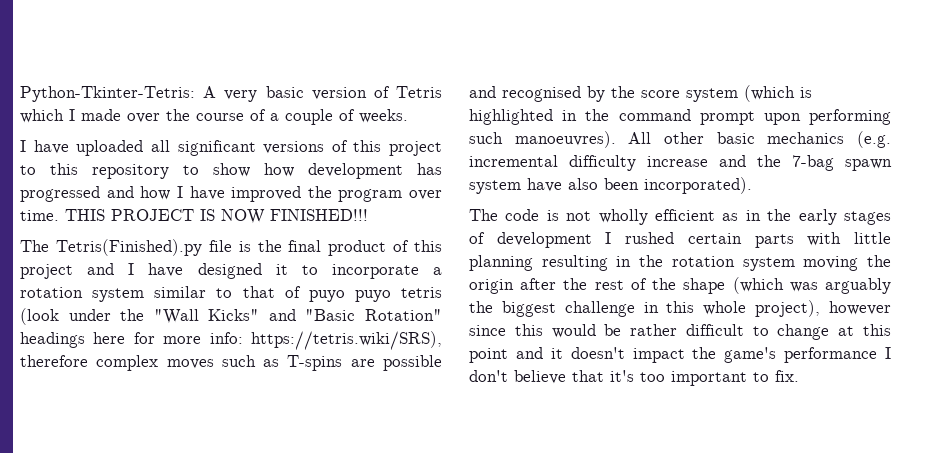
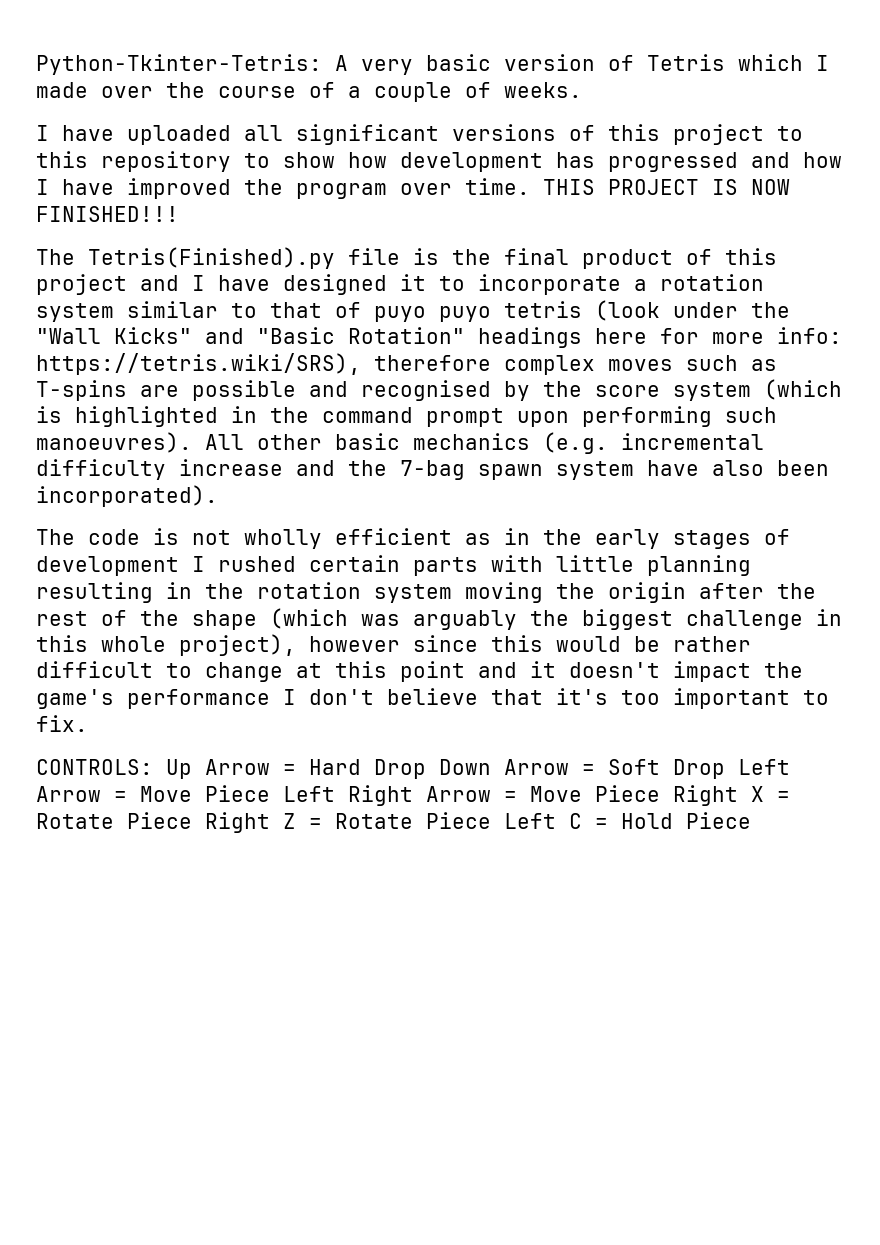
(799, 376) none -> [36,759,790,779] [36,785,790,806] [36,812,751,833] // CONTROLS: Up Arrow = Hard Drop Down Arrow = Soft Drop Left Arrow = Move Piece Left Right Arrow = Move Piece Right X = Rotate Piece Right Z = Rotate Piece Left C = Hold Piece

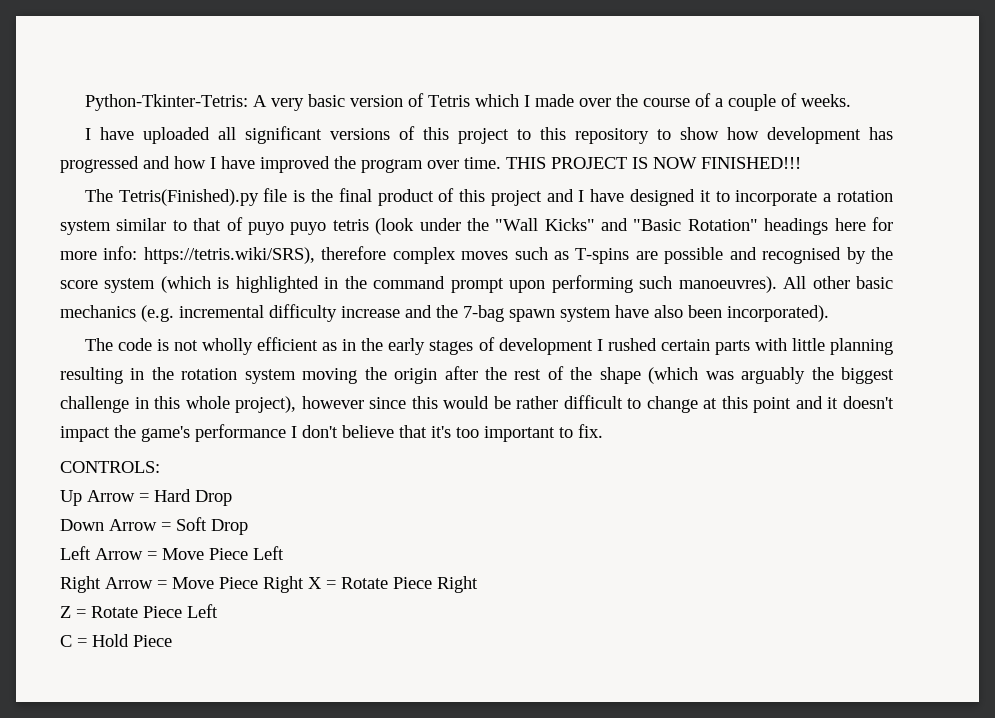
(153, 767) none -> (160, 467) //
(426, 769) none -> (232, 498) //
(725, 769) none -> (248, 527) //
(335, 794) none -> (284, 553) //
(270, 822) none -> (478, 584) //
(556, 821) none -> (218, 611) //

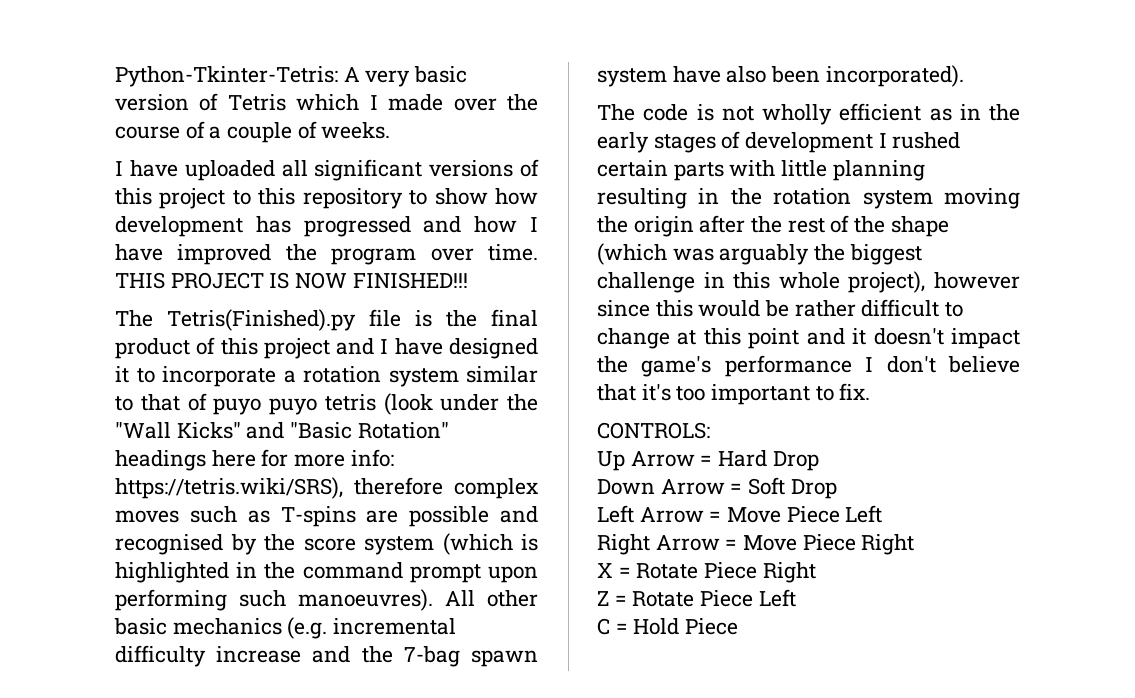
(304, 584) none -> (915, 544) //

